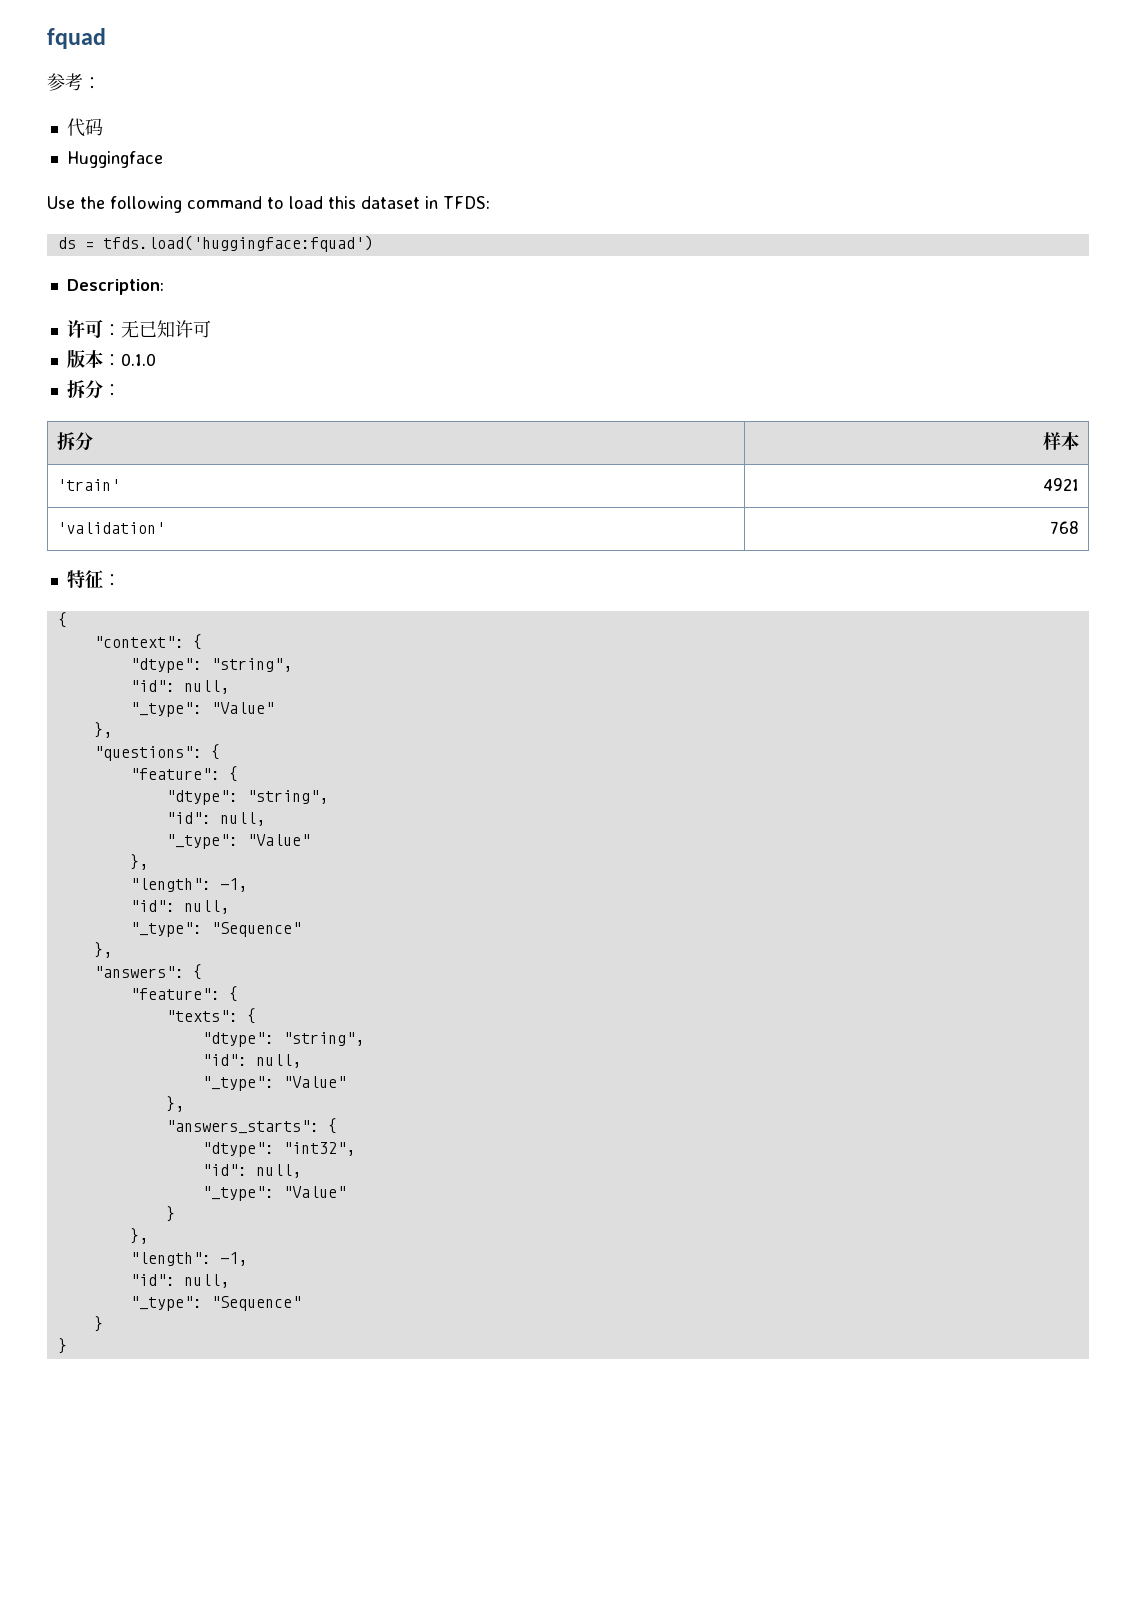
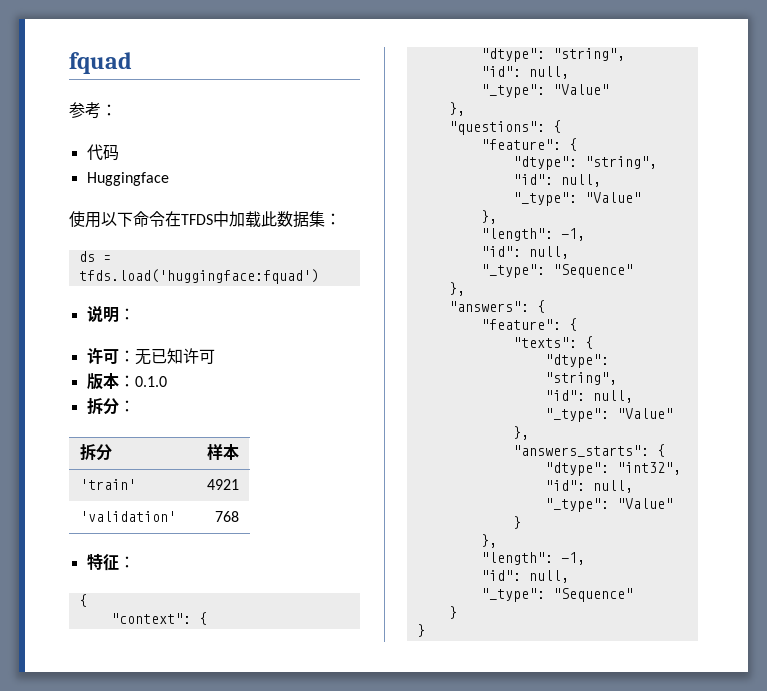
[47,196,490,213] Use the following command to load this dataset in TFDS: -> [69,211,341,228] 使用以下命令在TFDS中加载此数据集：
[66,279,164,295] Description: -> [86,306,135,323] 说明：

